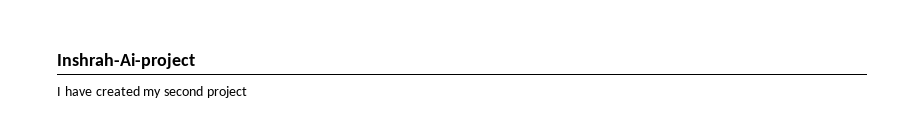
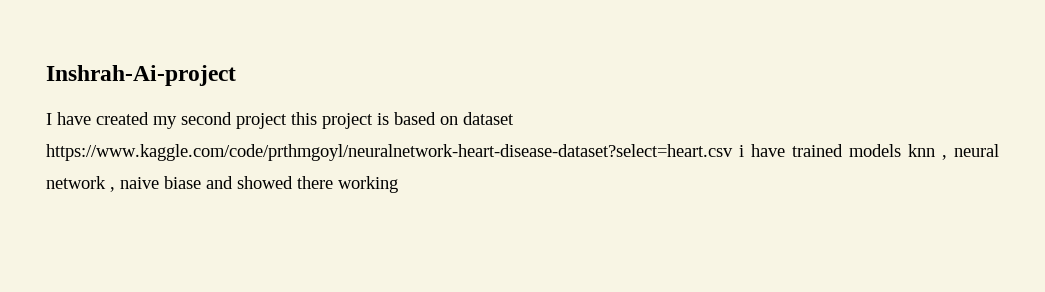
(247, 92) none -> [291,112,514,129] [46,144,999,161] [46,176,398,193] this project is based on dataset https://www.kaggle.com/code/prthmgoyl/neuralnetwork-heart-disease-dataset?select=heart.csv i have trained models knn , neural network , naive biase and showed there working

